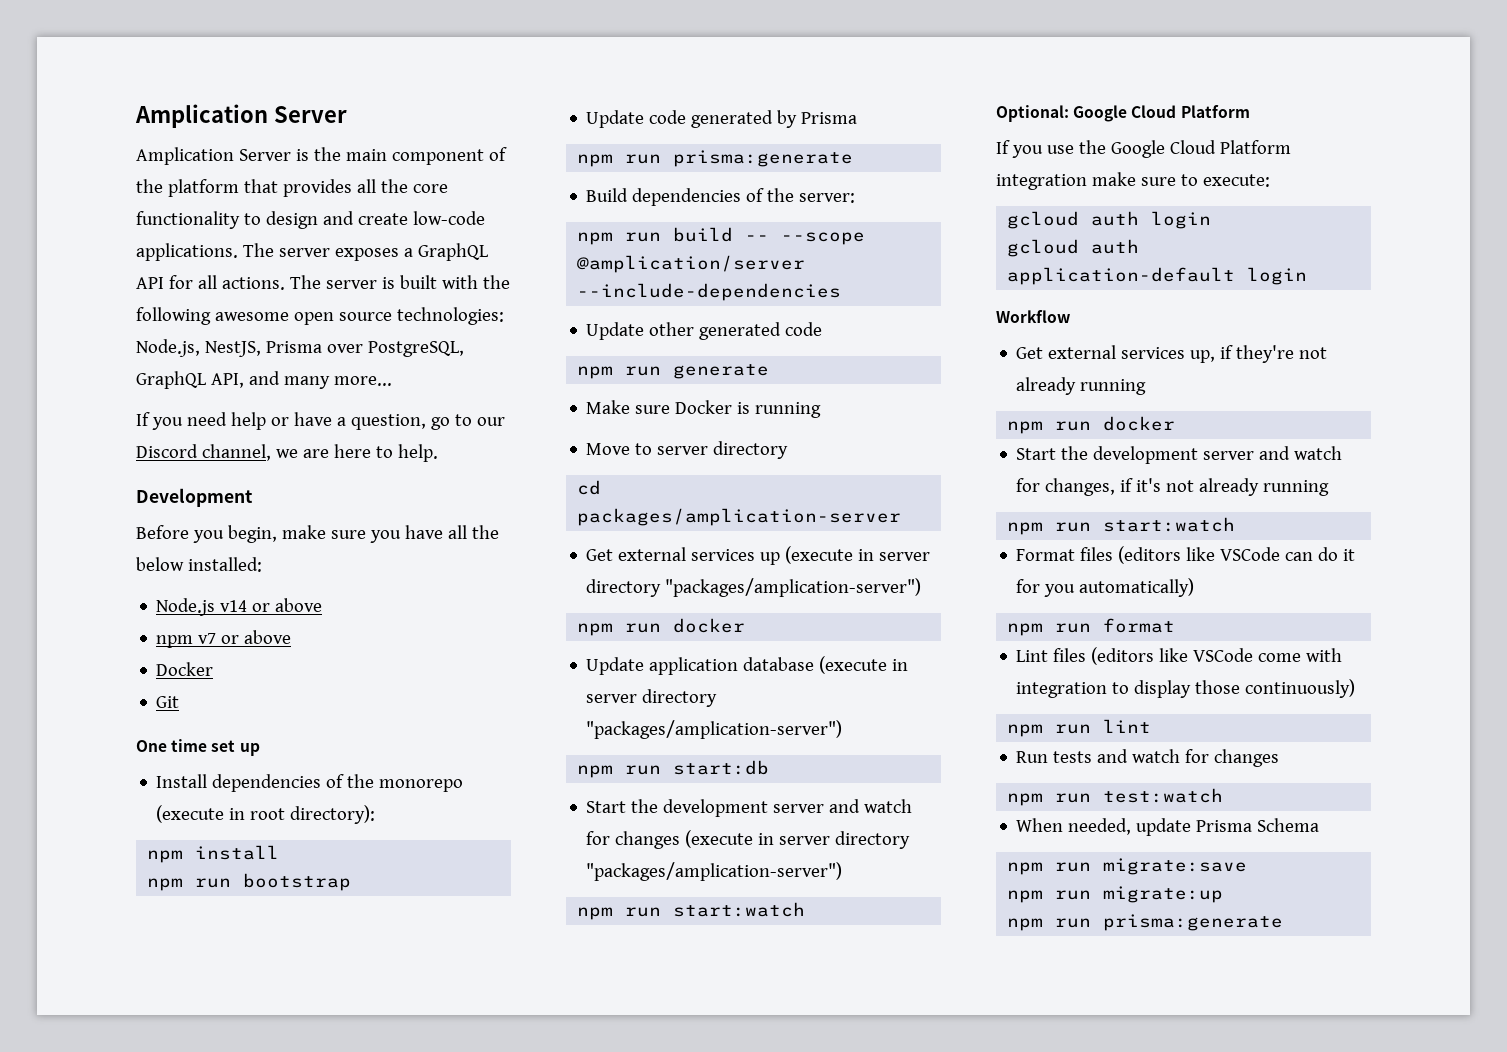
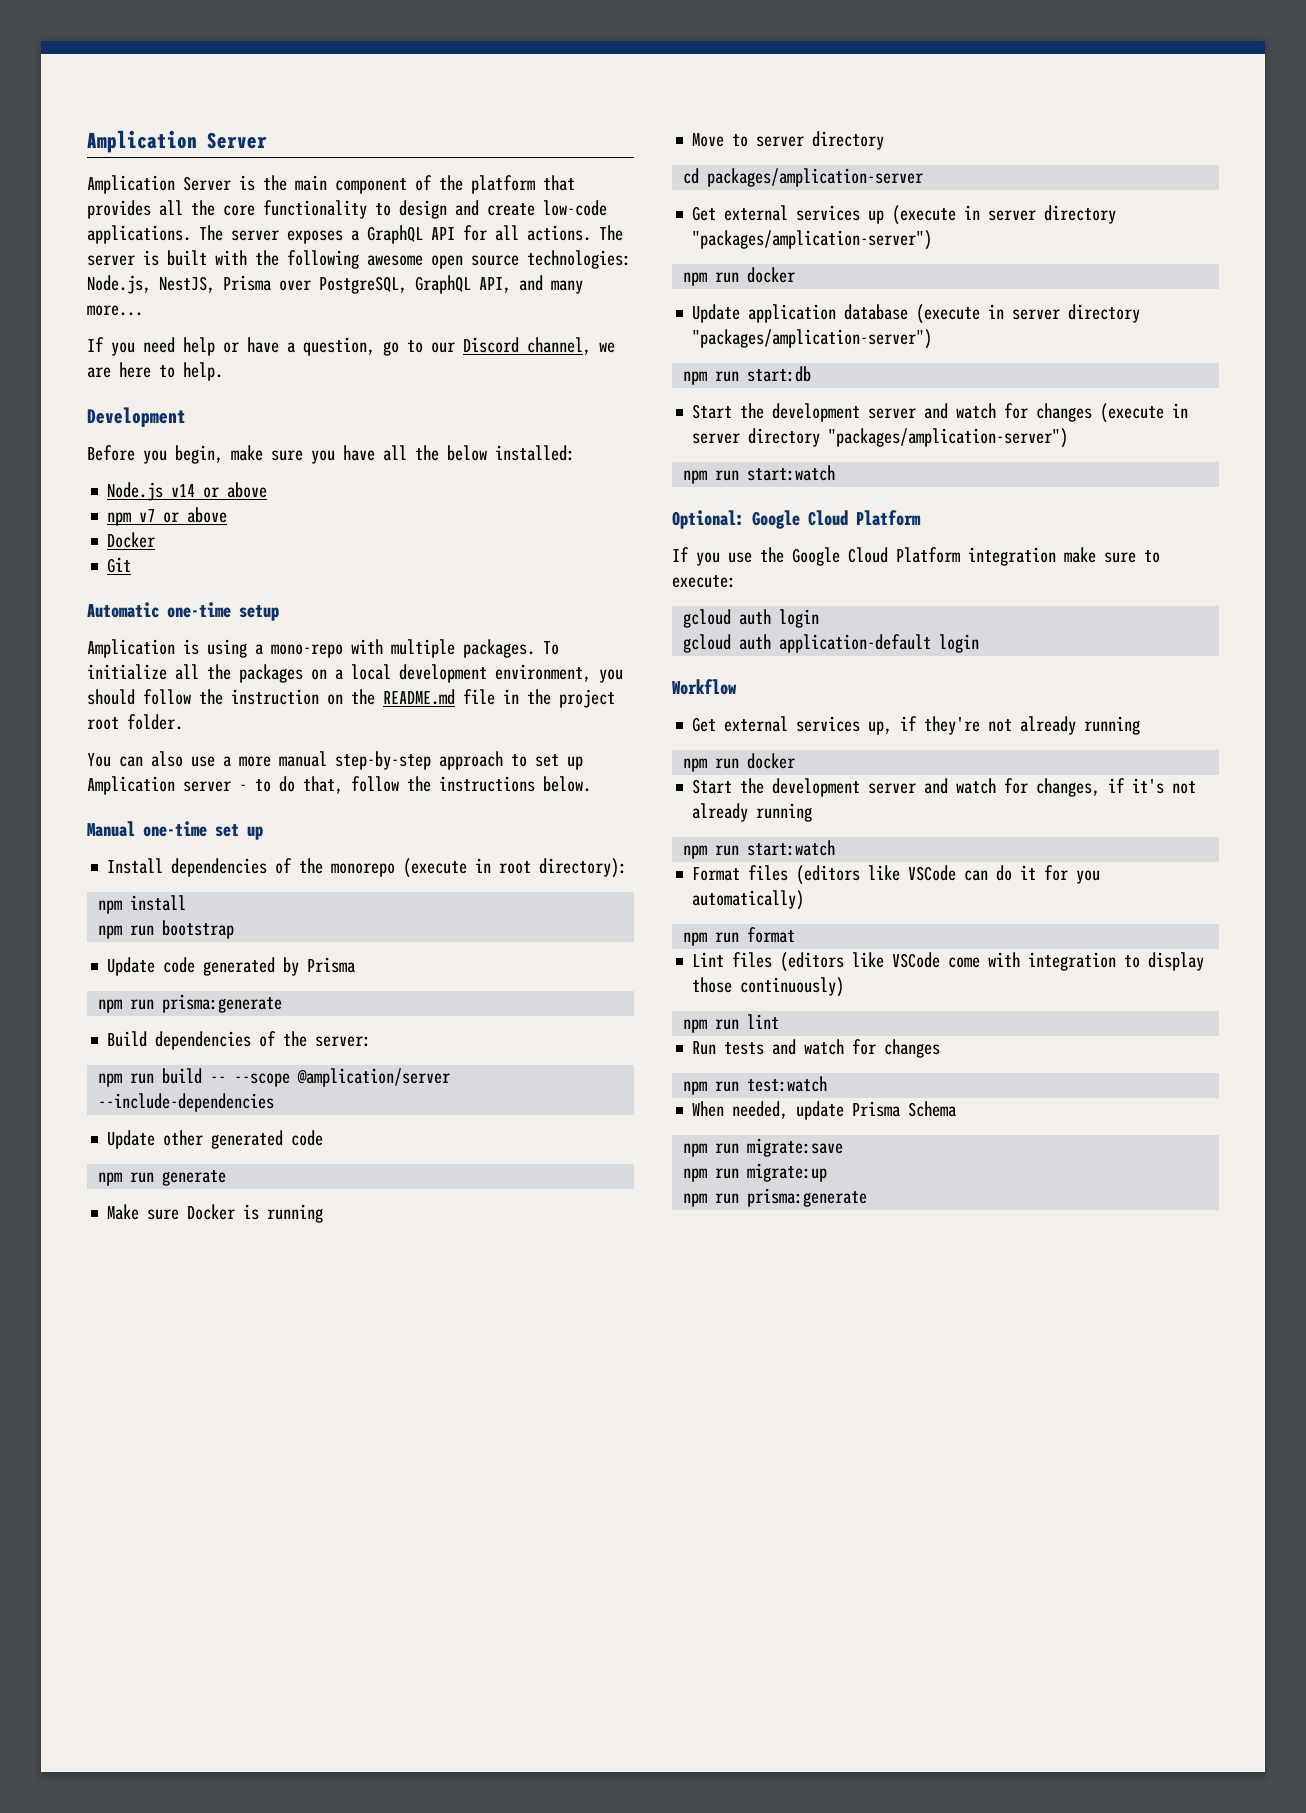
[136,739,208,752] One time -> [87,602,279,621] [87,639,559,658] [87,664,623,683] [87,689,615,708] [87,714,183,730] [87,751,583,770] [87,776,591,795] [87,821,207,837] Automatic one-time setup // Amplication is using a mono-repo with multiple packages. To initialize all the packages on a local development environment, you should follow the instruction on the README.md file in the project root folder. // You can also use a more manual step-by-step approach to set up Amplication server - to do that, follow the instructions below. // Manual one-time

